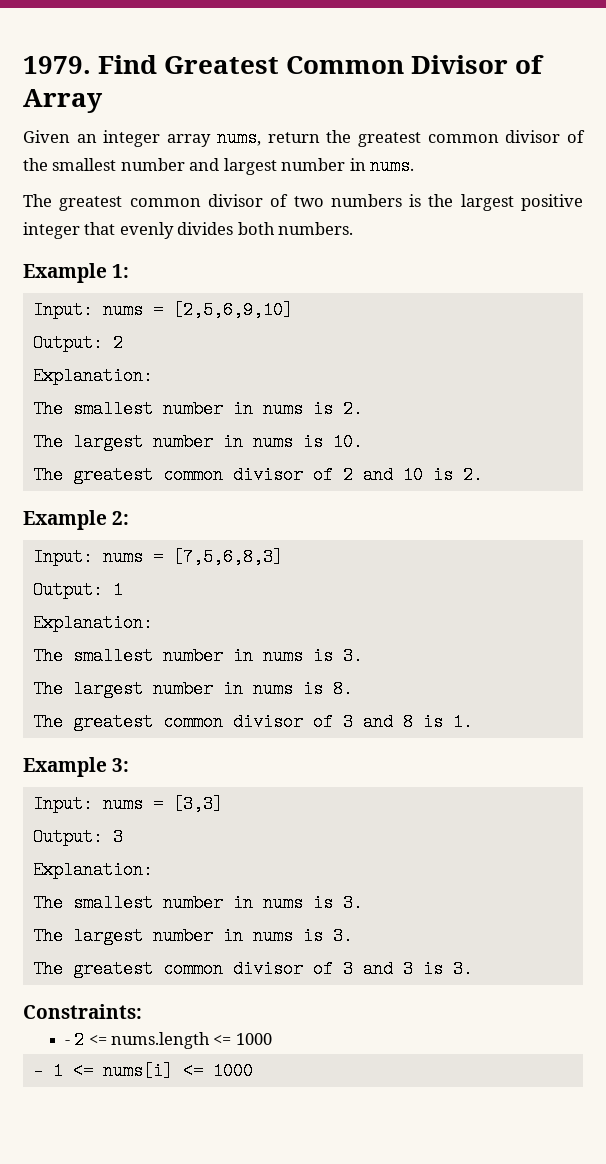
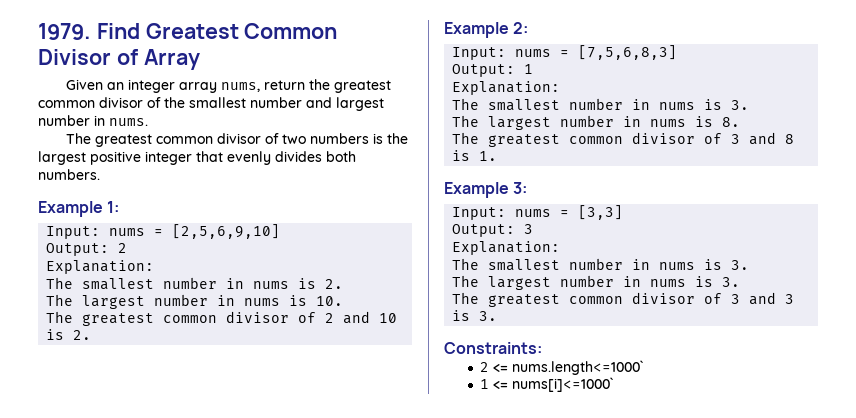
[64,1040,70,1045] - -> (542, 348) none
[111,1032,272,1049] [32,1062,253,1080] nums.length <= 1000 // - 1 <= nums[i] <= 1000 -> [512,360,644,375] [480,377,614,392] nums.length<=1000` // 1 <= nums[i]<=1000`

